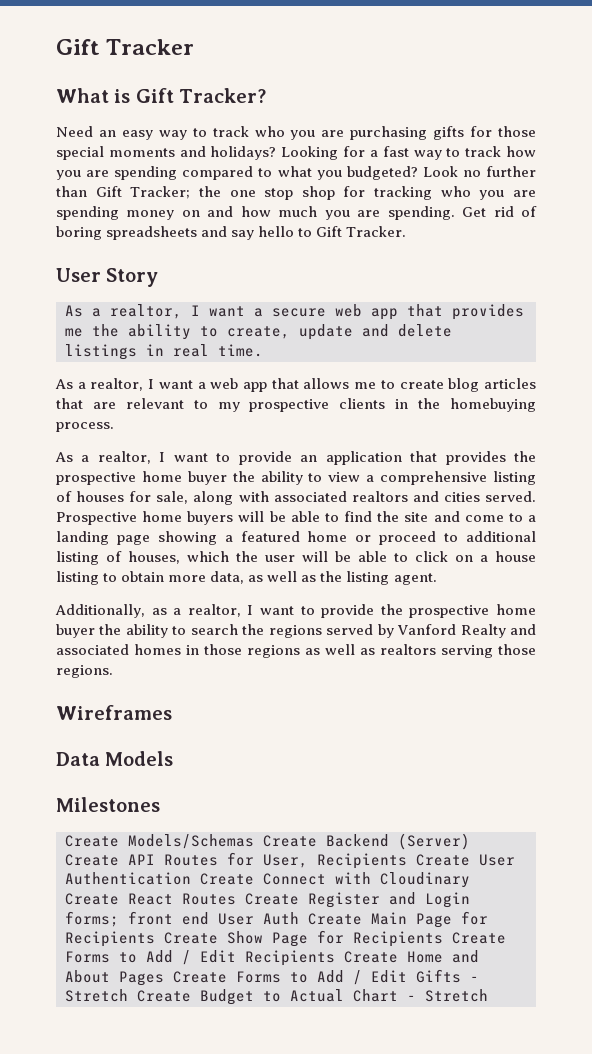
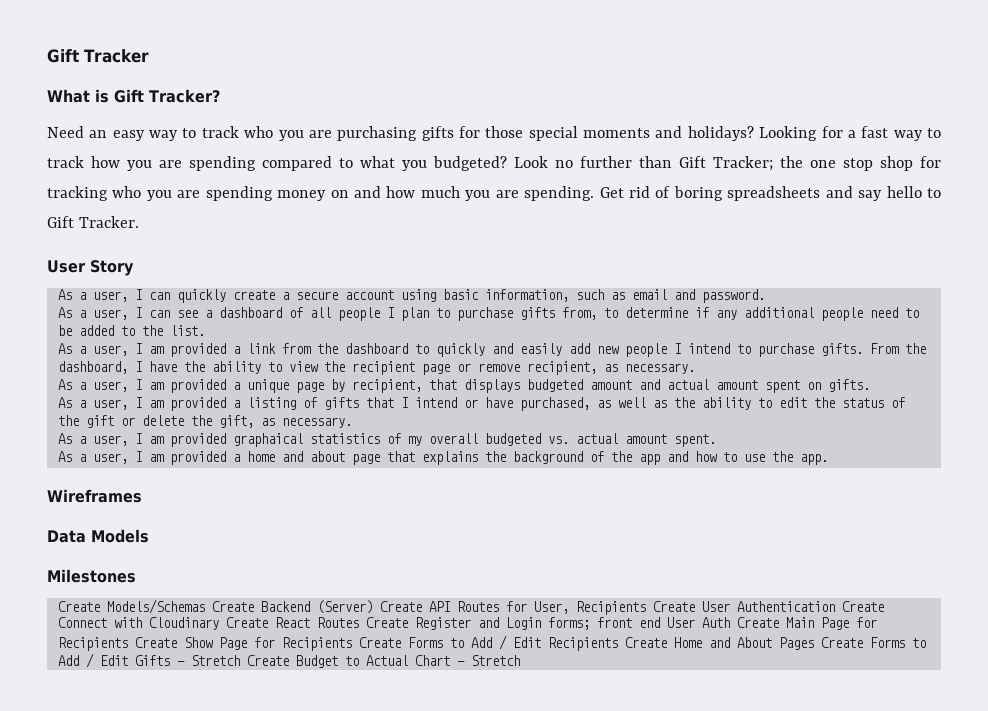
[110,304,524,320] [65,324,452,340] [65,344,263,360] [55,378,537,392] [56,398,537,412] [56,422,114,432] [55,451,536,465] [56,471,537,485] [56,491,536,505] [56,511,536,525] [56,531,537,545] [56,551,536,565] [56,571,437,585] [55,604,536,618] [56,624,536,638] [56,644,536,658] [56,665,113,678] realtor, I want a secure web app that provides me the ability to create, update and delete listings in real time. // As a realtor, I want a web app that allows me to create blog articles that are relevant to my prospective clients in the homebuying process. // As a realtor, I want to provide an application that provides the prospective home buyer the ability to view a comprehensive listing of houses for sale, along with associated realtors and cities served. Prospective home buyers will be able to find the site and come to a landing page showing a featured home or proceed to additional listing of houses, which the user will be able to click on a house listing to obtain more data, as well as the listing agent. // Additionally, as a realtor, I want to provide the prospective home buyer the ability to search the regions served by Vanford Realty and associated homes in those regions as well as realtors serving those regions. -> [92,289,765,303] [57,307,919,321] [57,325,205,336] [57,343,926,357] [57,361,695,375] [57,379,870,393] [57,397,905,411] [57,415,352,428] [57,433,716,447] [57,451,828,465] user, I can quickly create a secure account using basic information, such as email and password. // As a user, I can see a dashboard of all people I plan to purchase gifts from, to determine if any additional people need to be added to the list. // As a user, I am provided a link from the dashboard to quickly and easily add new people I intend to purchase gifts. From the dashboard, I have the ability to view the recipient page or remove recipient, as necessary. // As a user, I am provided a unique page by recipient, that displays budgeted amount and actual amount spent on gifts. // As a user, I am provided a listing of gifts that I intend or have purchased, as well as the ability to edit the status of the gift or delete the gift, as necessary. // As a user, I am provided graphaical statistics of my overall budgeted vs. actual amount spent. // As a user, I am provided a home and about page that explains the background of the app and how to use the app.

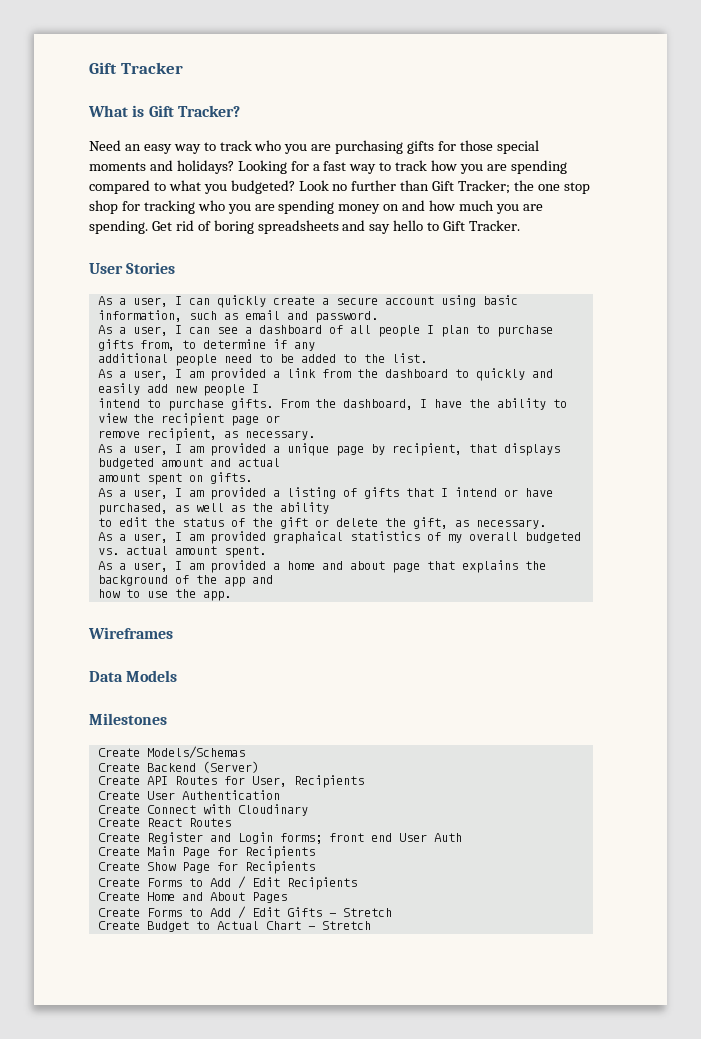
[90,260,134,276] Story -> [126,262,176,274] Stories
(737, 315) none -> (315, 346) //
(681, 348) none -> (259, 388) //
(471, 367) none -> (280, 419) //
(709, 384) none -> (280, 462) //
(751, 403) none -> (329, 508) //
(688, 456) none -> (273, 579) //
(205, 606) none -> (245, 752) //
(373, 607) none -> (259, 767) //
(646, 608) none -> (364, 781) //
(835, 606) none -> (280, 795) //
(219, 623) none -> (308, 810) //
(359, 622) none -> (231, 822) //
(730, 622) none -> (462, 837) //
(128, 644) none -> (315, 852) //
(352, 644) none -> (315, 867) //
(618, 644) none -> (357, 883) //
(814, 643) none -> (287, 897) //
(240, 660) none -> (392, 912) //

